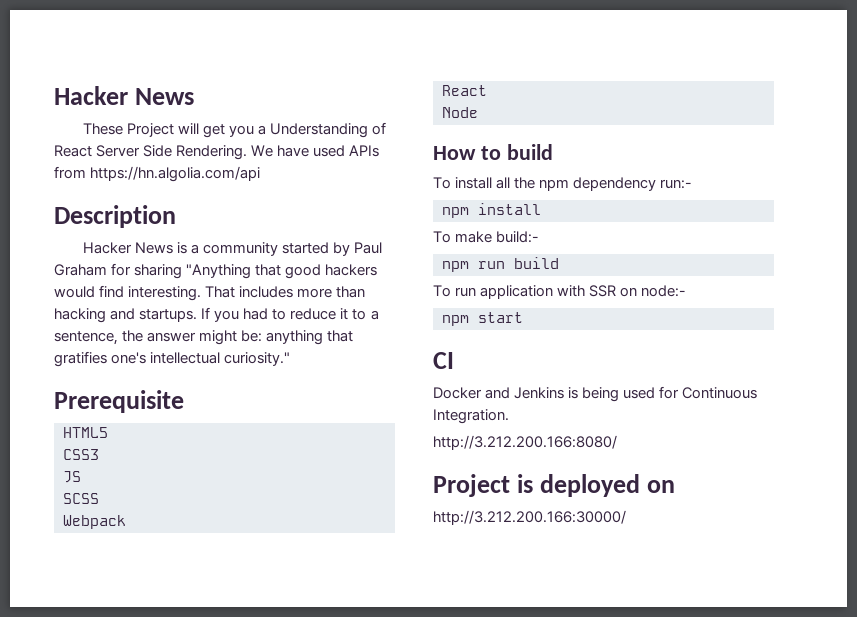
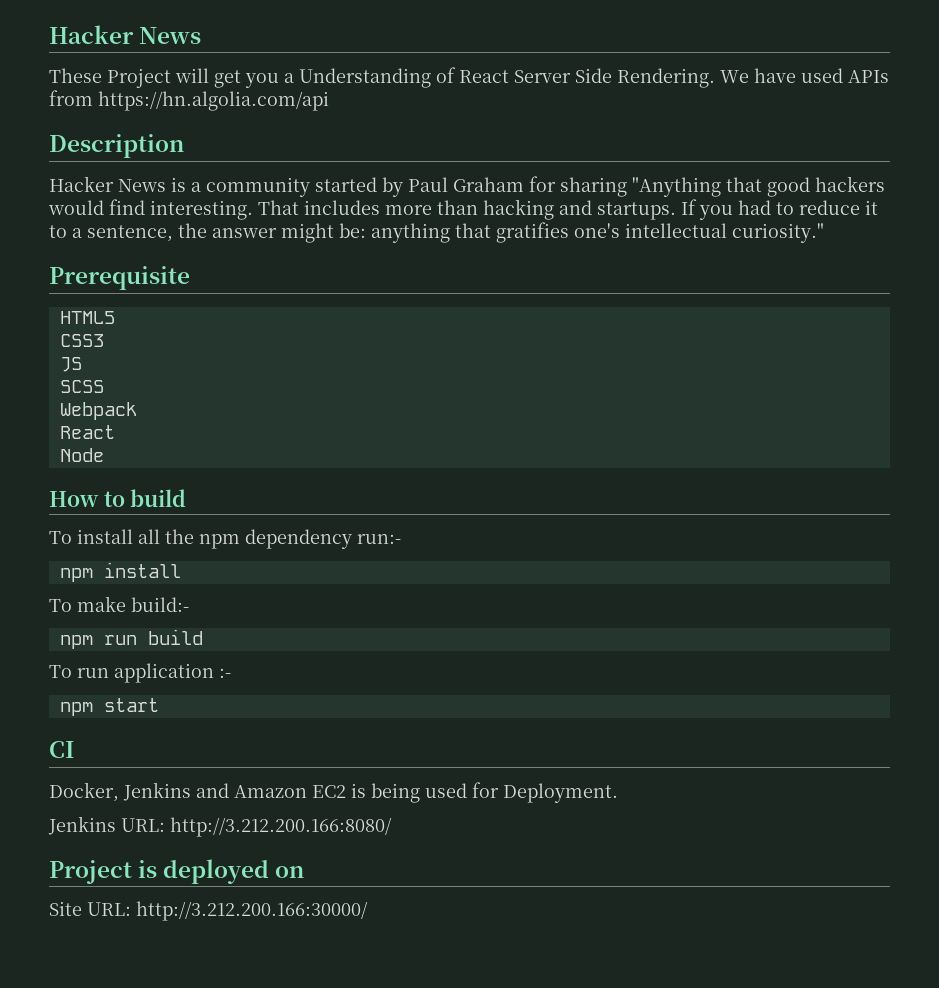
[557,285,686,297] with SSR on node:- -> [219,668,231,678] :-
[433,387,565,399] Docker and Jenkins -> [49,782,346,802] Docker, Jenkins and Amazon EC2
[682,387,758,399] [433,409,509,424] Continuous Integration. // -> [503,783,618,803] [48,816,165,835] Deployment. // Jenkins URL:
(675, 486) none -> [49,901,131,916] Site URL:

